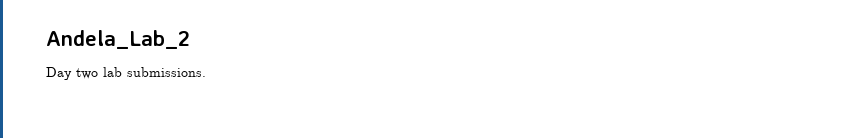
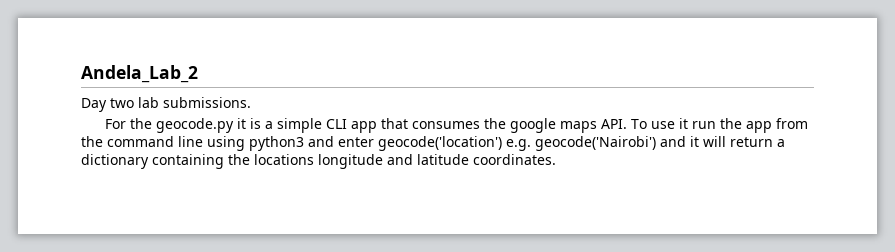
(206, 72) none -> [105,118,809,133] [81,136,785,151] [81,154,556,169] // For the geocode.py it is a simple CLI app that consumes the google maps API. To use it run the app from the command line using python3 and enter geocode('location') e.g. geocode('Nairobi') and it will return a dictionary containing the locations longitude and latitude coordinates.

